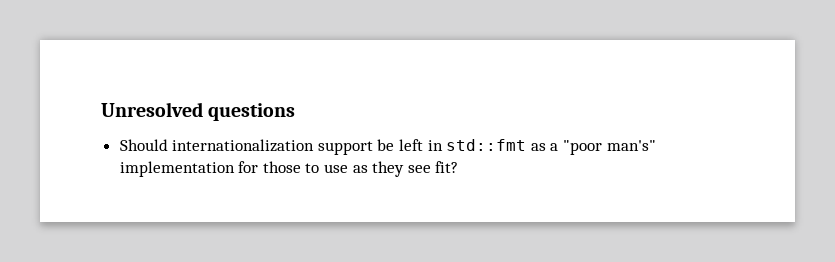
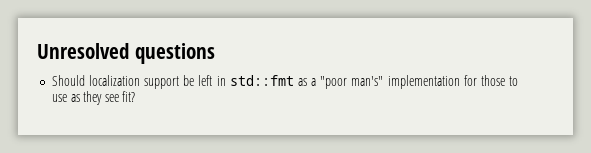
[172,139,315,152] internationalization -> [89,75,141,86] localization

